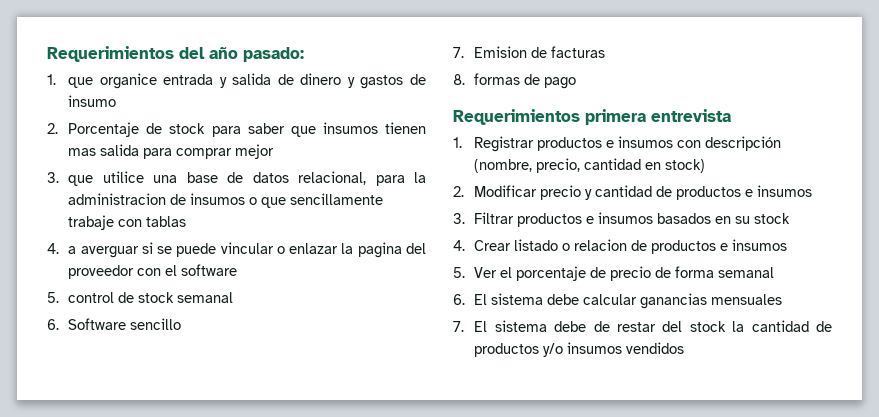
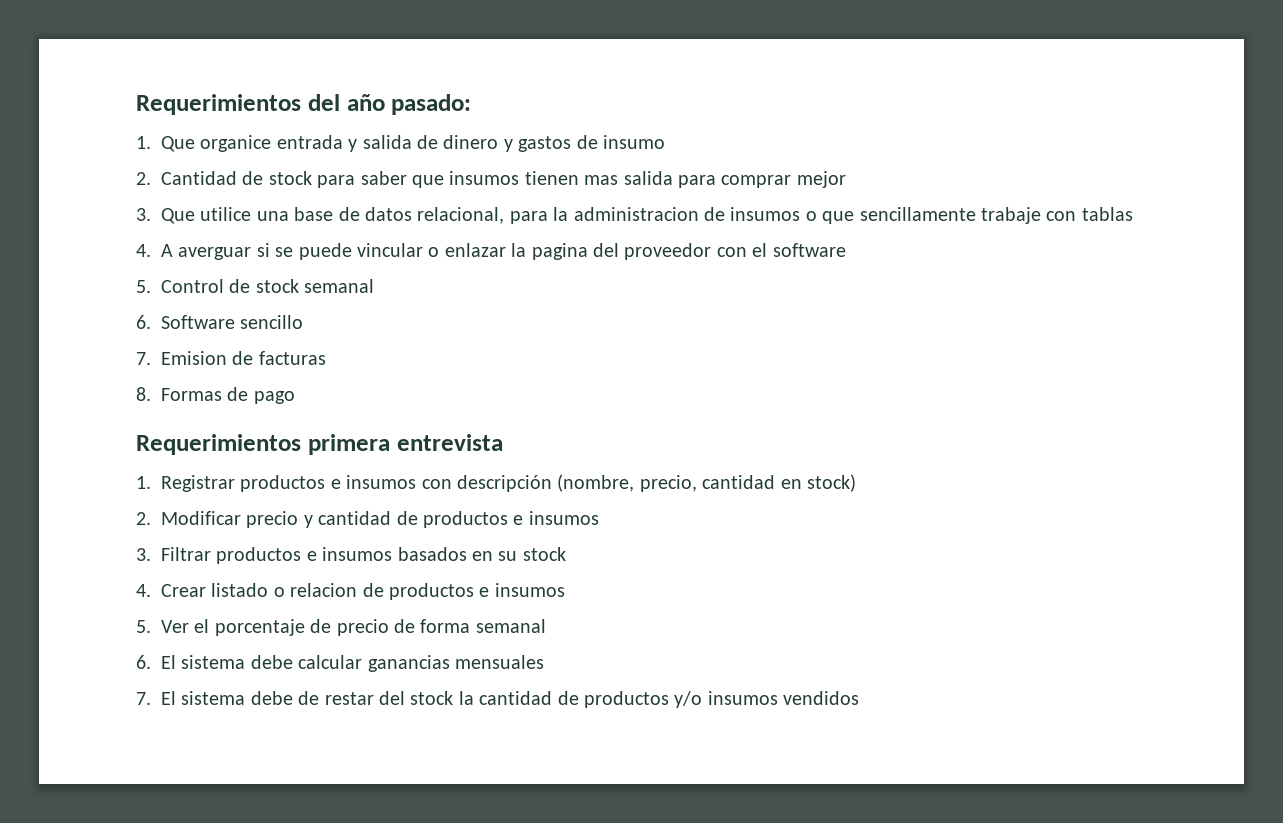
[68,77,94,88] que -> [161,136,195,152] Que
[68,122,140,137] Porcentaje -> [161,171,237,185] Cantidad
[68,175,94,186] que -> [161,208,195,224] Que
[68,246,77,254] a -> [161,244,173,257] A
[68,292,115,303] control -> [161,279,224,293] Control
[474,73,521,85] formas -> [161,388,222,401] Formas

